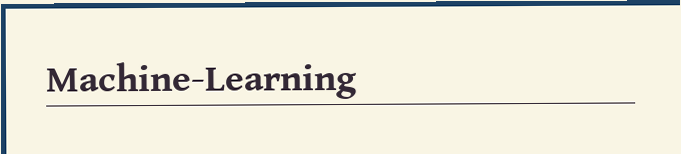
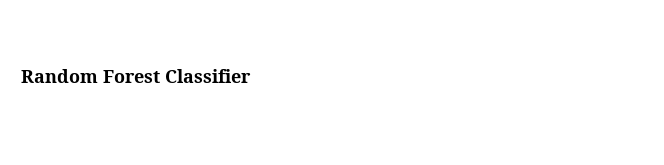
[45,60,358,101] Machine-Learning -> [21,69,251,83] Random Forest Classifier

